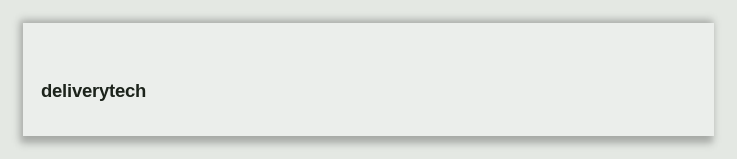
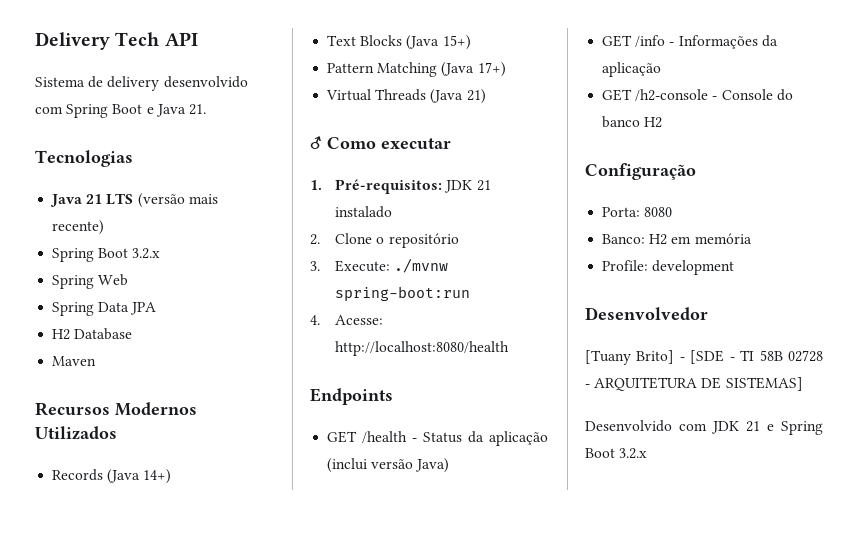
[41,84,146,101] deliverytech -> [35,32,198,50] [35,76,248,91] [35,104,206,118] [35,150,133,167] [50,193,218,208] [52,220,105,235] [52,248,161,262] [52,274,129,289] [52,302,157,316] [52,328,133,340] [52,356,97,366] [35,402,197,416] [35,426,117,440] [52,469,172,484] [327,35,471,50] [327,62,506,77] [326,89,486,104] [310,136,451,149] [310,179,491,194] [335,206,393,218] [310,233,459,248] [310,258,449,273] [335,286,471,301] [310,315,384,325] [335,341,510,356] [310,388,393,405] [327,431,548,446] [327,458,450,473] [602,35,778,49] [602,62,662,77] [602,89,793,101] [602,116,663,128] [585,163,696,180] [602,207,673,217] [602,233,752,245] [602,260,735,275] [585,307,708,320] [585,350,823,365] [585,377,803,391] [585,420,823,435] [585,448,648,459] Delivery Tech API // Sistema de delivery desenvolvido com Spring Boot e Java 21. // Tecnologias // Java 21 LTS (versão mais recente) // Spring Boot 3.2.x // Spring Web // Spring Data JPA // H2 Database // Maven // Recursos Modernos Utilizados // Records (Java 14+) // Text Blocks (Java 15+) // Pattern Matching (Java 17+) // Virtual Threads (Java 21) // ♂ Como executar // 1. Pré-requisitos: JDK 21 instalado // 2. Clone o repositório // 3. Execute: ./mvnw spring-boot:run // 4. Acesse: http://localhost:8080/health // Endpoints // GET /health - Status da aplicação (inclui versão Java) // GET /info - Informações da aplicação // GET /h2-console - Console do banco H2 // Configuração // Porta: 8080 // Banco: H2 em memória // Profile: development // Desenvolvedor // [Tuany Brito] - [SDE - TI 58B 02728 - ARQUITETURA DE SISTEMAS] // Desenvolvido com JDK 21 e Spring Boot 3.2.x

